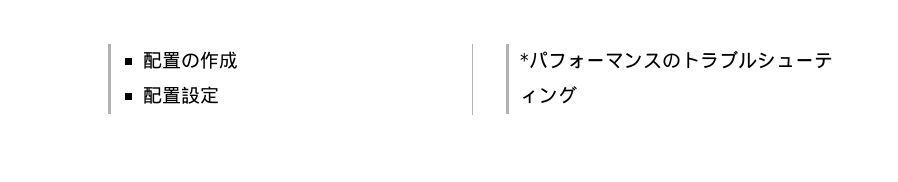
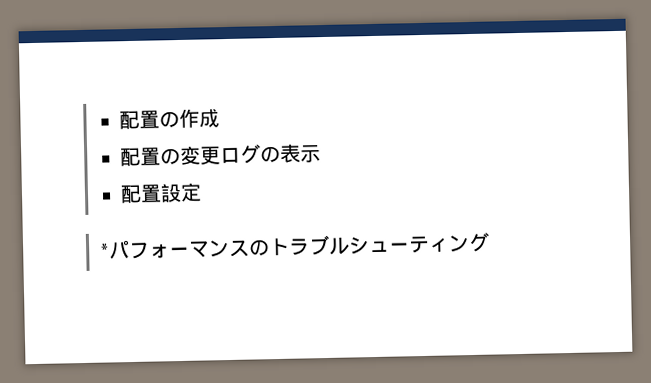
(238, 60) none -> [120,143,322,167] // 配置の変更ログの表示

